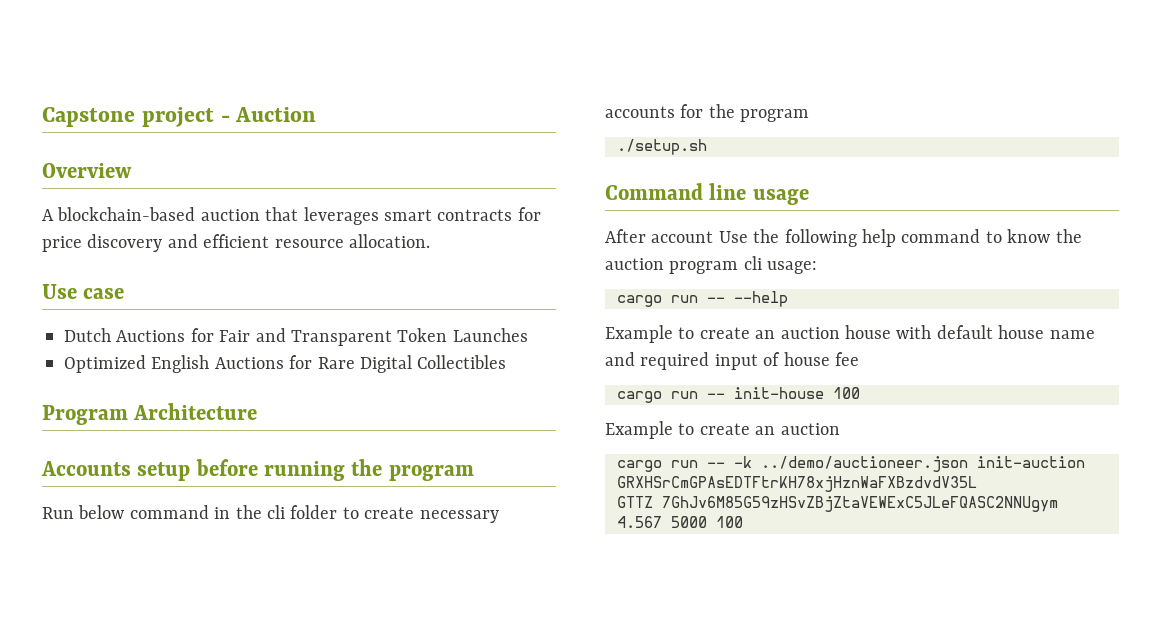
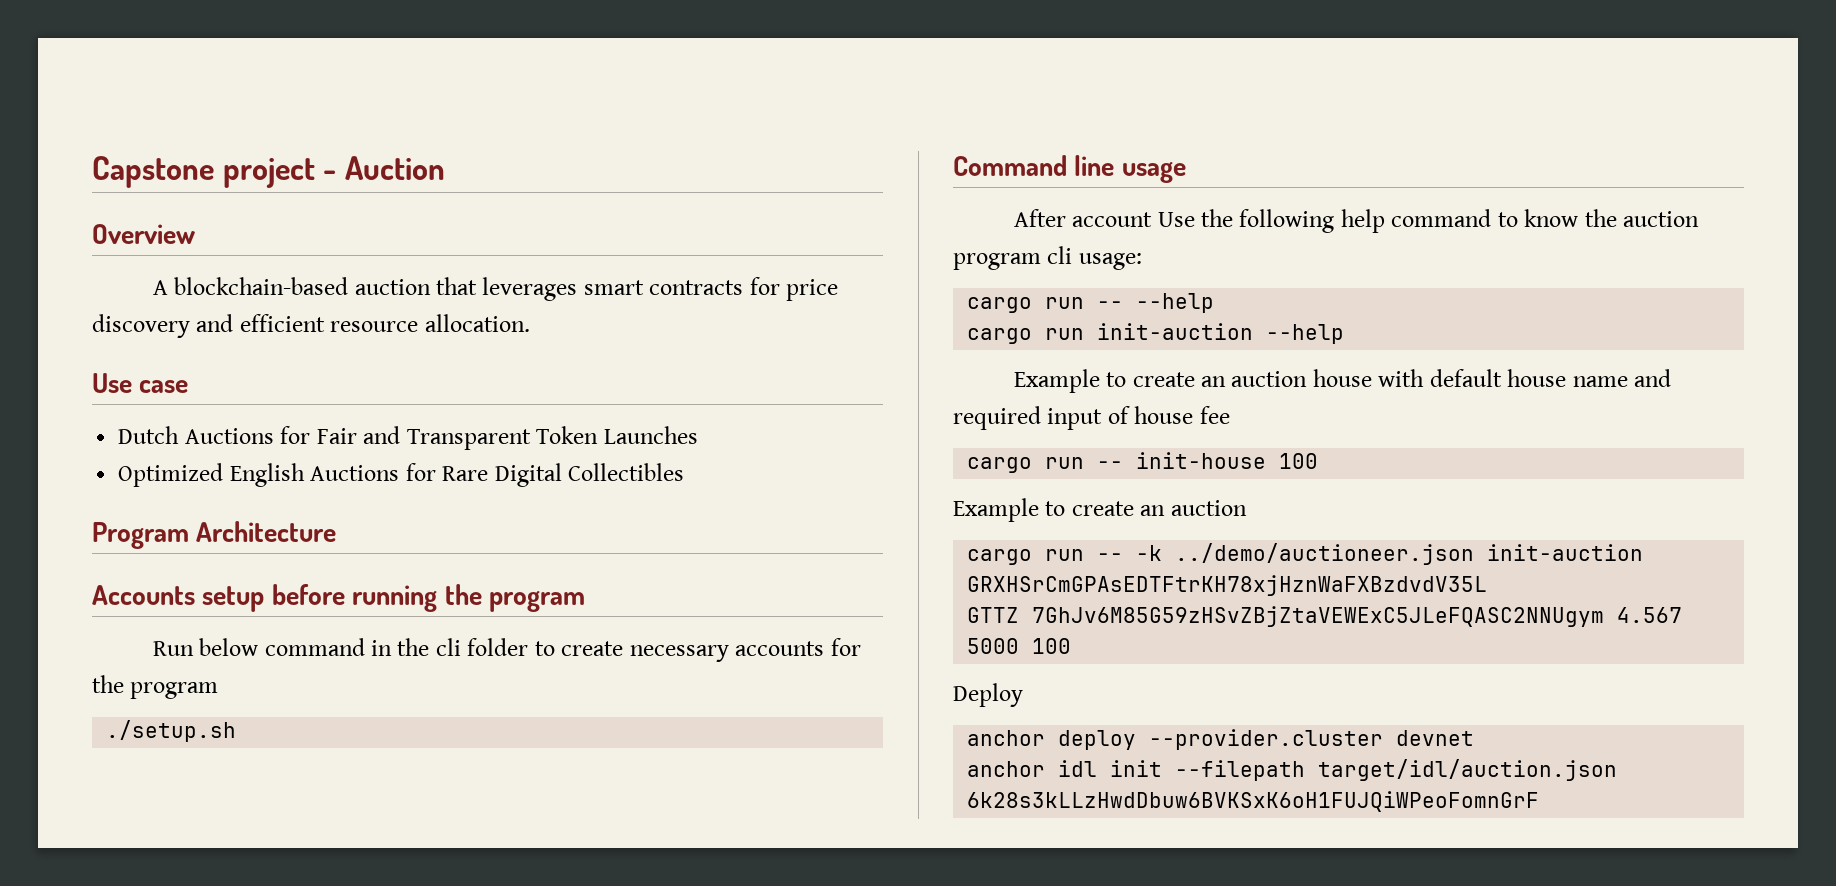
(788, 299) none -> [967,323,1345,344] // cargo run init-auction --help
(743, 522) none -> [953,683,1023,707] [967,729,1475,750] [967,759,1618,781] [967,791,1540,812] // Deploy // anchor deploy --provider.cluster devnet // anchor idl init --filepath target/idl/auction.json 6k28s3kLLzHwdDbuw6BVKSxK6oH1FUJQiWPeoFomnGrF

